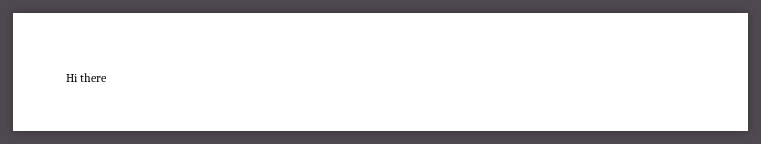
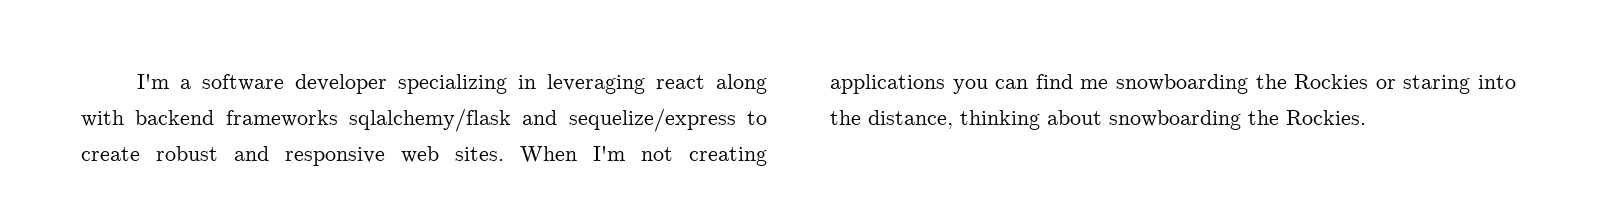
[66,73,108,82] Hi there -> [136,74,767,94] [81,108,767,132] [81,146,767,166] [830,74,1516,94] [830,110,1366,130] I'm a software developer specializing in leveraging react along with backend frameworks sqlalchemy/flask and sequelize/express to create robust and responsive web sites. When I'm not creating applications you can find me snowboarding the Rockies or staring into the distance, thinking about snowboarding the Rockies.

